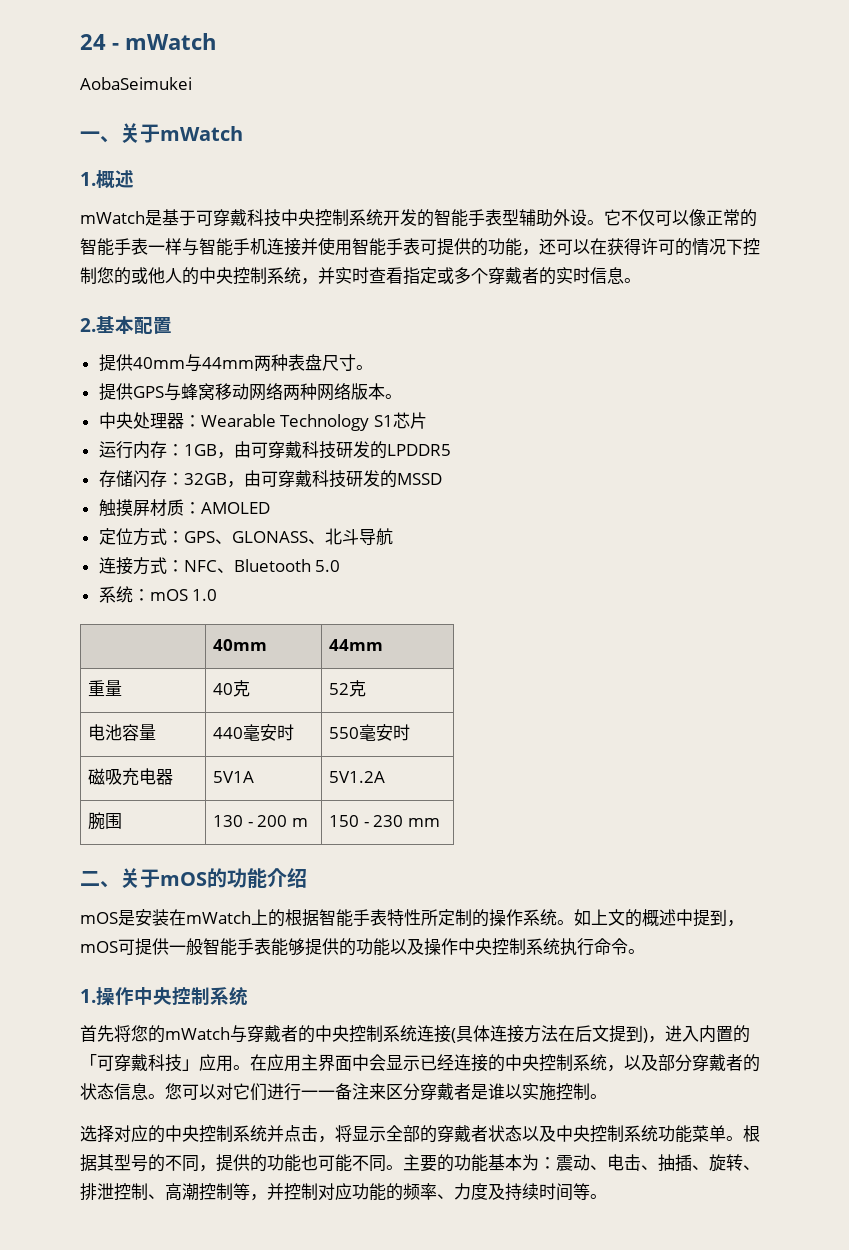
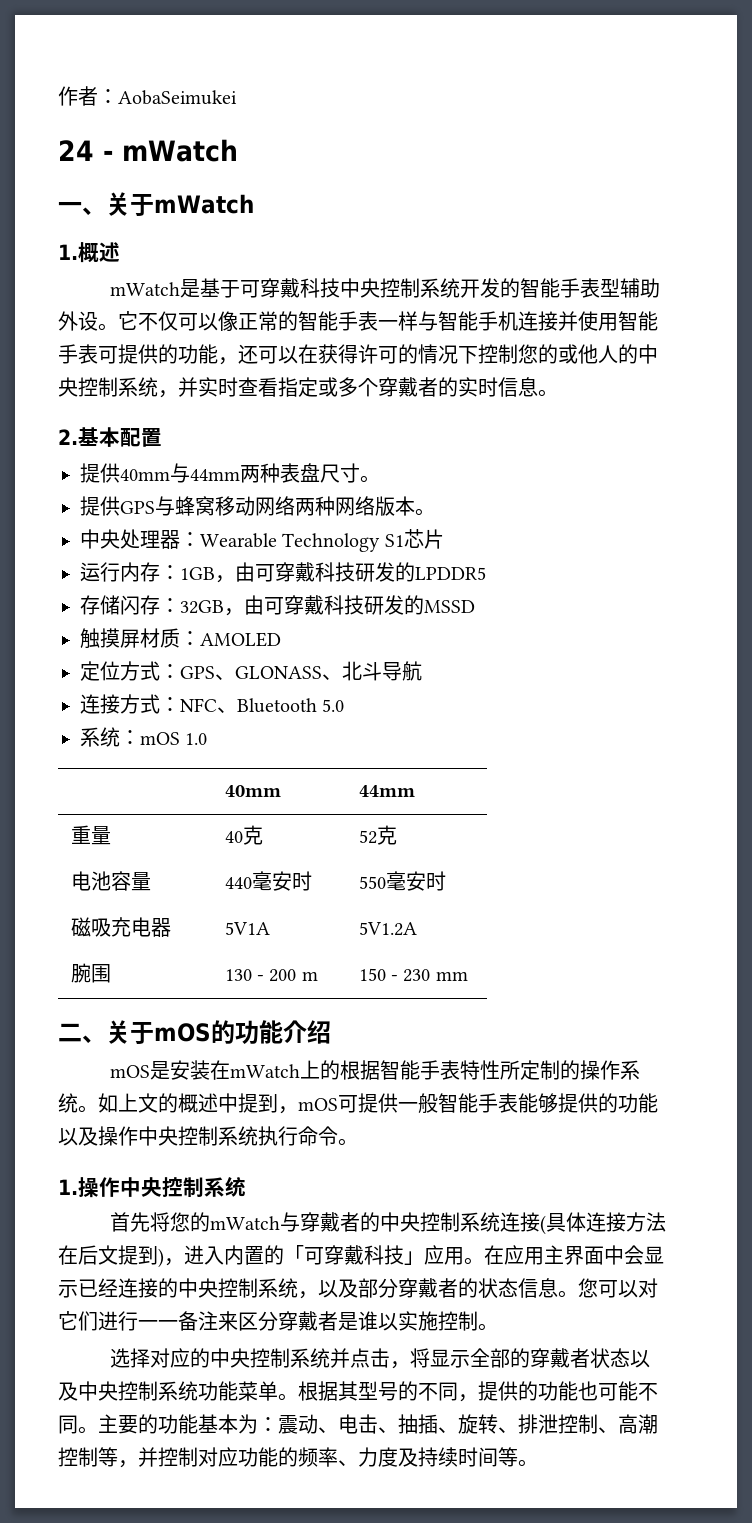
(80, 42) none -> [58,86,237,106] 作者：AobaSeimukei //
[80,77,192,90] // AobaSeimukei -> (238, 150) none

